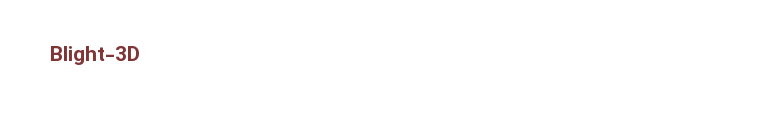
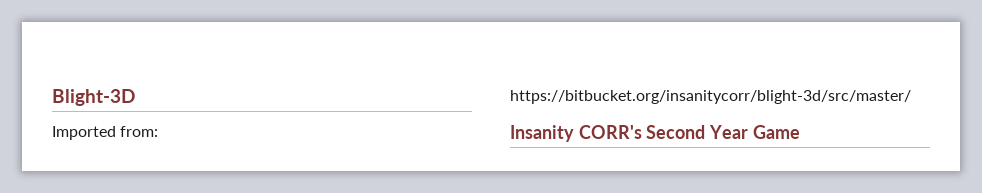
(140, 55) none -> [52,126,159,140] [510,90,911,104] [510,125,800,142] // Imported from: https://bitbucket.org/insanitycorr/blight-3d/src/master/ // Insanity CORR's Second Year Game

